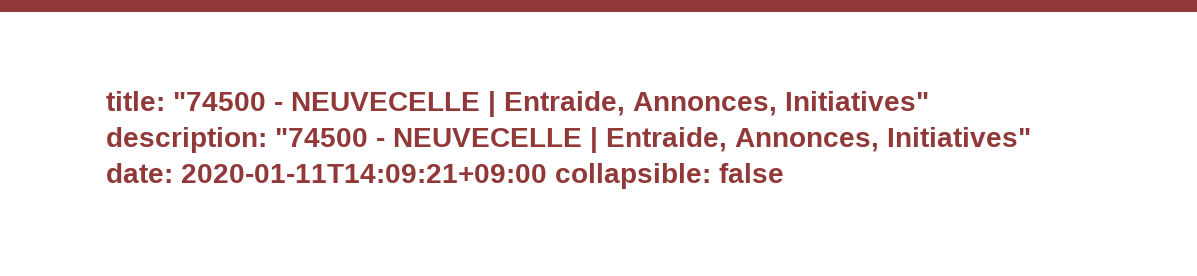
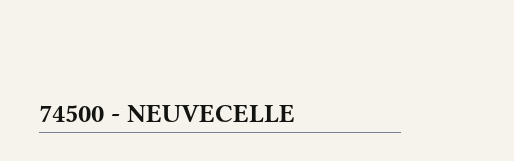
[106,91,929,117] [106,127,1031,153] [106,163,784,189] title: "74500 - NEUVECELLE | Entraide, Annonces, Initiatives" description: "74500 - NEUVECELLE | Entraide, Annonces, Initiatives" date: 2020-01-11T14:09:21+09:00 collapsible: false -> [39,104,296,123] 74500 - NEUVECELLE

